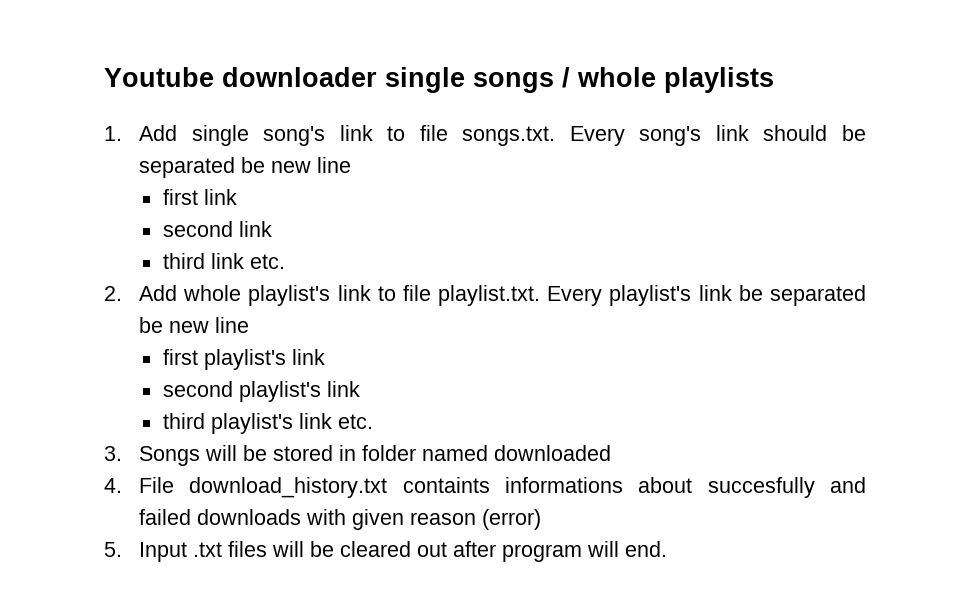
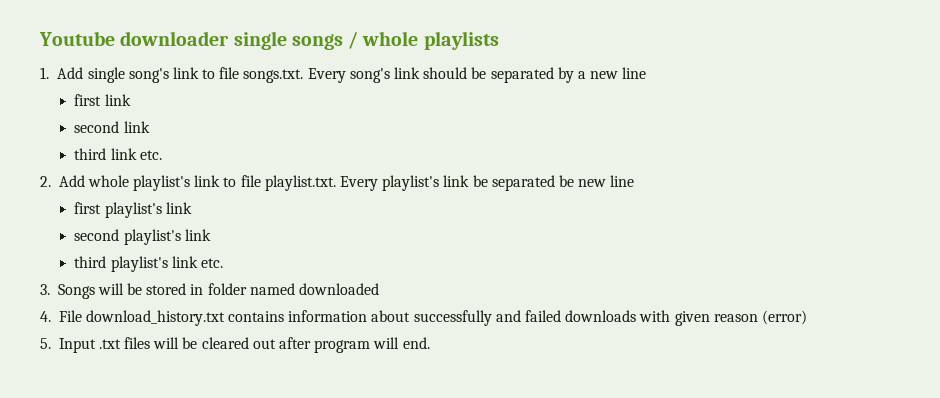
[241,157,266,173] be -> [557,67,586,83] by a
[402,477,815,498] containts informations about succesfully -> [228,310,492,326] contains information about successfully

